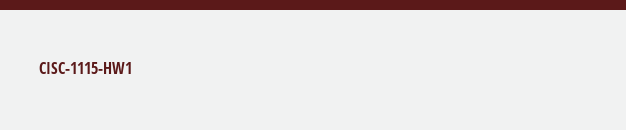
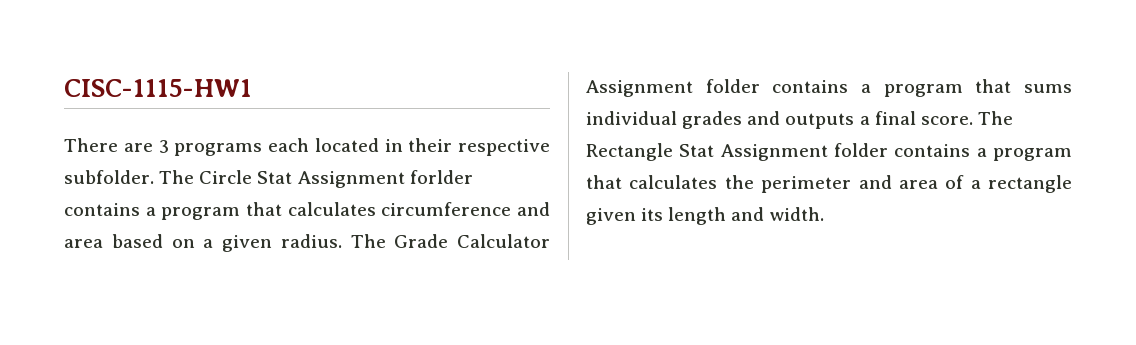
(132, 68) none -> [64,138,550,156] [64,170,473,188] [64,202,551,220] [64,234,550,252] [586,79,1072,97] [586,111,1013,129] [586,143,1072,161] [586,175,1072,193] [586,207,824,225] // There are 3 programs each located in their respective subfolder. The Circle Stat Assignment forlder contains a program that calculates circumference and area based on a given radius. The Grade Calculator Assignment folder contains a program that sums individual grades and outputs a final score. The Rectangle Stat Assignment folder contains a program that calculates the perimeter and area of a rectangle given its length and width.

